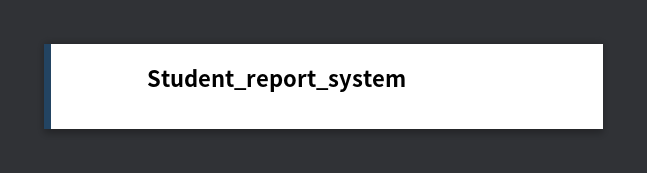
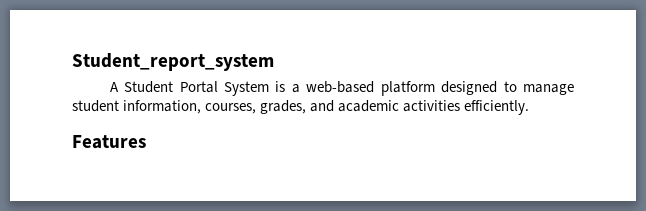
(406, 80) none -> [109,81,574,96] [72,100,530,115] [72,135,146,149] // A Student Portal System is a web-based platform designed to manage student information, courses, grades, and academic activities efficiently. // Features

